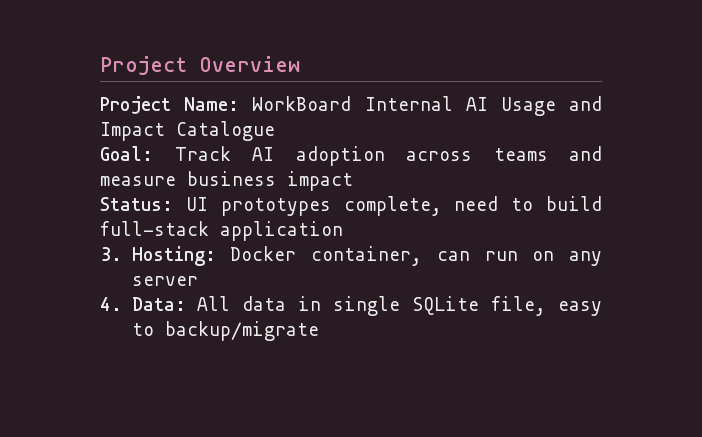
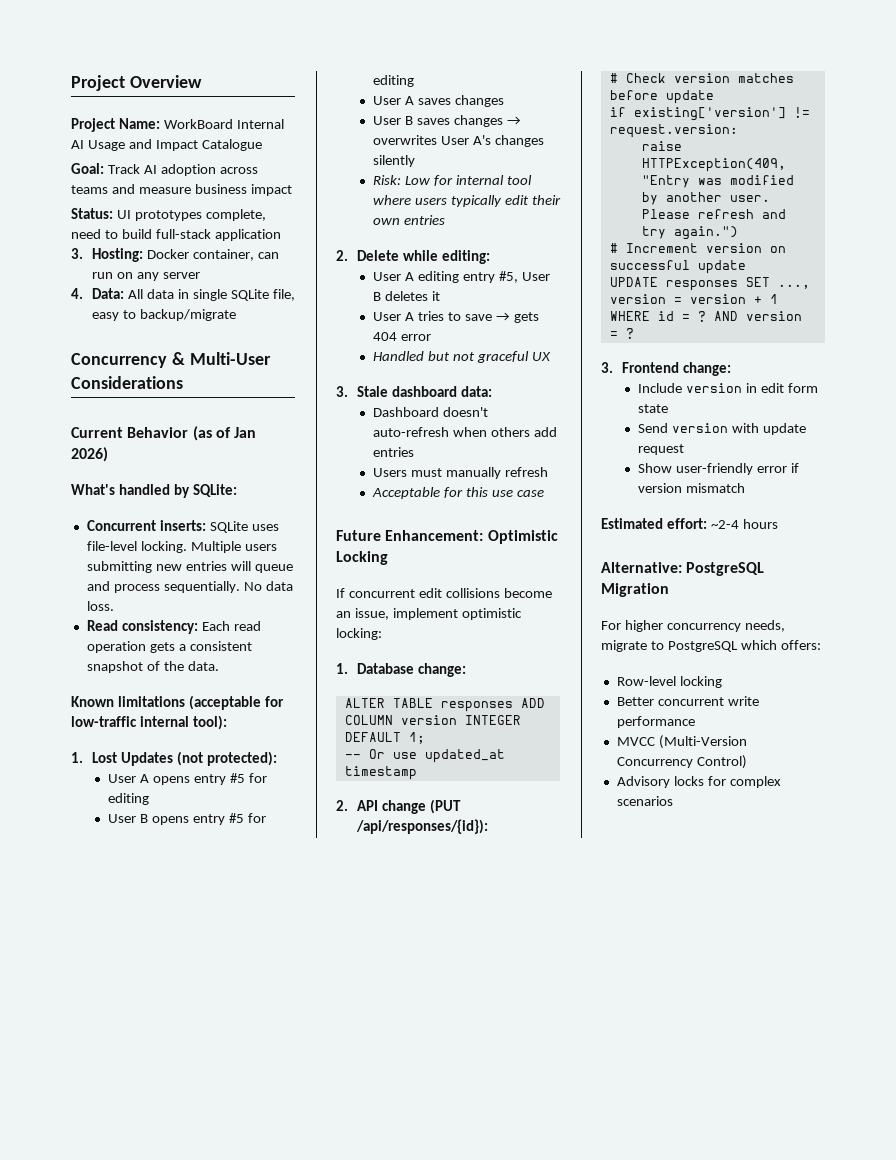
(319, 331) none -> [71,352,271,368] [71,376,183,389] [71,426,257,441] [71,447,108,462] [71,484,237,498] [86,520,279,533] [86,541,277,553] [86,561,293,573] [86,581,293,593] [86,601,114,611] [86,620,261,634] [86,641,252,653] [86,661,219,673] [71,695,284,710] [71,715,227,730] [71,751,277,766] [108,773,267,785] [108,793,150,805] [108,813,266,825] [373,75,415,87] [373,95,504,107] [373,115,521,127] [373,135,544,147] [373,155,416,167] [373,175,532,186] [373,195,561,207] [373,215,446,225] [336,250,490,264] [373,271,550,283] [373,291,440,301] [373,311,539,323] [373,332,432,341] [373,351,551,363] [336,386,492,397] [373,407,489,417] [373,427,557,437] [373,447,415,457] [373,467,548,479] [372,487,544,499] [336,530,558,544] [336,551,388,565] [336,588,552,598] [336,608,522,620] [336,628,382,640] [336,663,467,677] [344,698,545,712] [344,715,521,725] [344,732,425,744] [344,749,505,763] [344,766,417,780] [336,799,461,814] [356,819,489,834] [609,73,794,83] [609,90,714,104] [609,107,810,121] [609,124,738,138] [641,141,682,151] [641,158,786,172] [641,175,794,188] [641,192,770,205] [641,209,786,219] [641,226,738,240] [609,243,786,253] [609,260,746,274] [609,277,810,291] [609,294,778,304] [609,311,802,322] [609,328,634,339] [601,362,732,376] [638,383,818,393] [638,404,669,413] [638,423,806,435] [638,444,685,455] [638,463,799,475] [638,483,746,493] [601,518,778,529] [601,562,765,576] [601,583,669,597] [601,620,785,632] [601,640,821,652] [616,676,722,688] [616,696,759,706] [616,716,695,728] [616,735,747,749] [616,755,747,769] [616,776,781,788] [616,796,673,806] // Concurrency & Multi-User Considerations // Current Behavior (as of Jan 2026) // What's handled by SQLite: // Concurrent inserts: SQLite uses file-level locking. Multiple users submitting new entries will queue and process sequentially. No data loss. // Read consistency: Each read operation gets a consistent snapshot of the data. // Known limitations (acceptable for low-traffic internal tool): // 1. Lost Updates (not protected): // User A opens entry #5 for editing // User B opens entry #5 for editing // User A saves changes // User B saves changes → overwrites User A's changes silently // Risk: Low for internal tool where users typically edit their own entries // 2. Delete while editing: // User A editing entry #5, User B deletes it // User A tries to save → gets 404 error // Handled but not graceful UX // 3. Stale dashboard data: // Dashboard doesn't auto-refresh when others add entries // Users must manually refresh // Acceptable for this use case // Future Enhancement: Optimistic Locking // If concurrent edit collisions become an issue, implement optimistic locking: // 1. Database change: // ALTER TABLE responses ADD COLUMN version INTEGER DEFAULT 1; // -- Or use updated_at timestamp // 2. API change (PUT /api/responses/{id}): // # Check version matches before update // if existing['version'] != request.version: // raise HTTPException(409, "Entry was modified by another user. Please refresh and try again.") // # Increment version on successful update // UPDATE responses SET ..., version = version + 1 WHERE id = ? AND version = ? // 3. Frontend change: // Include version in edit form state // Send version with update request // Show user-friendly error if version mismatch // Estimated effort: ~2-4 hours // Alternative: PostgreSQL Migration // For higher concurrency needs, migrate to PostgreSQL which offers: // Row-level locking // Better concurrent write performance // MVCC (Multi-Version Concurrency Control) // Advisory locks for complex scenarios

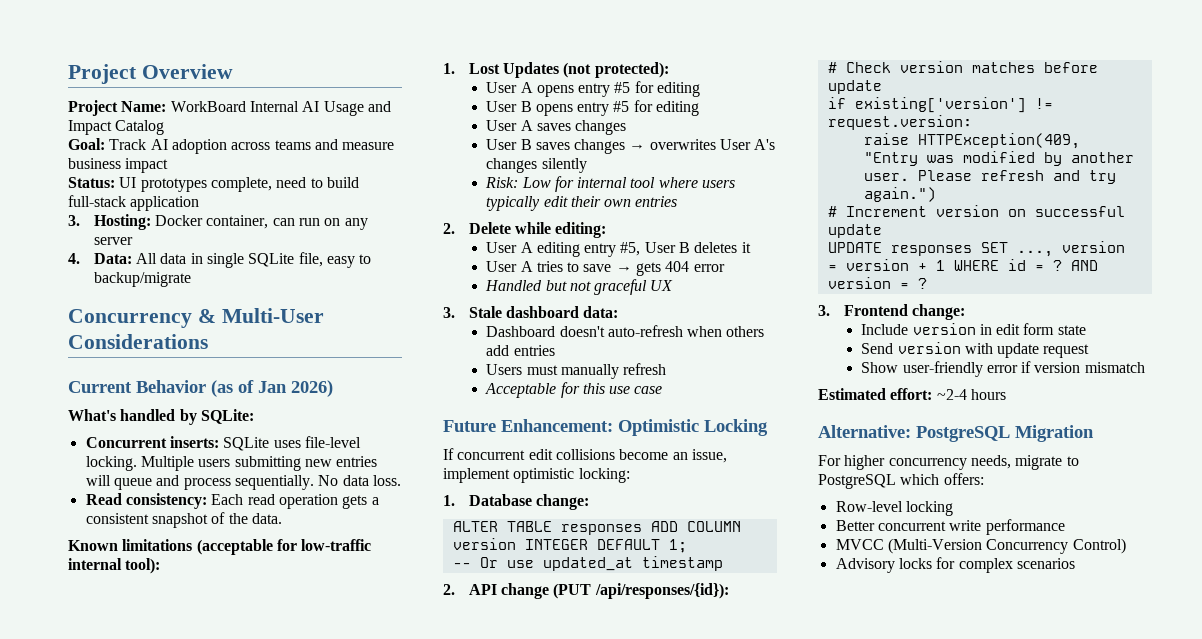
[201,139,262,151] Catalogue -> [115,120,165,135] Catalog

